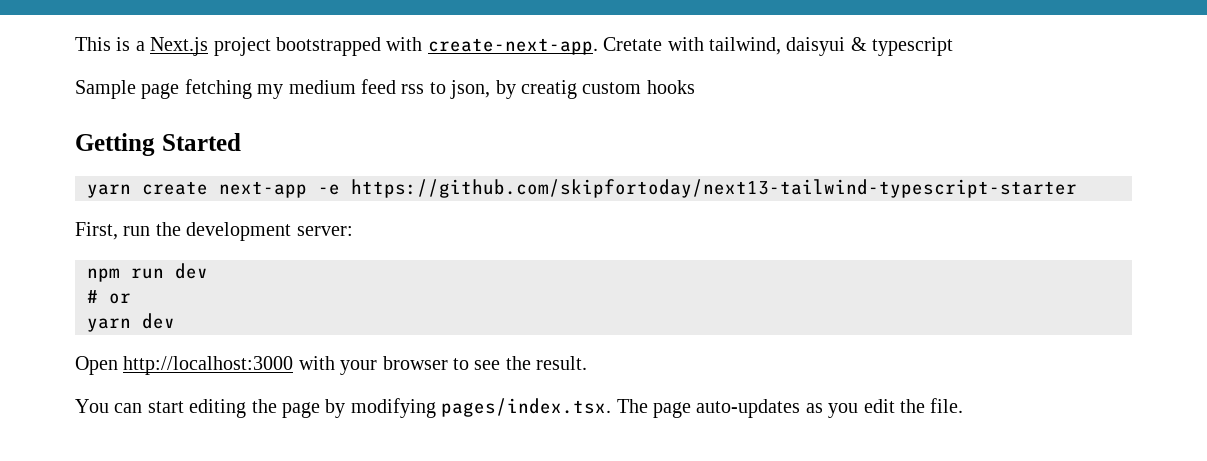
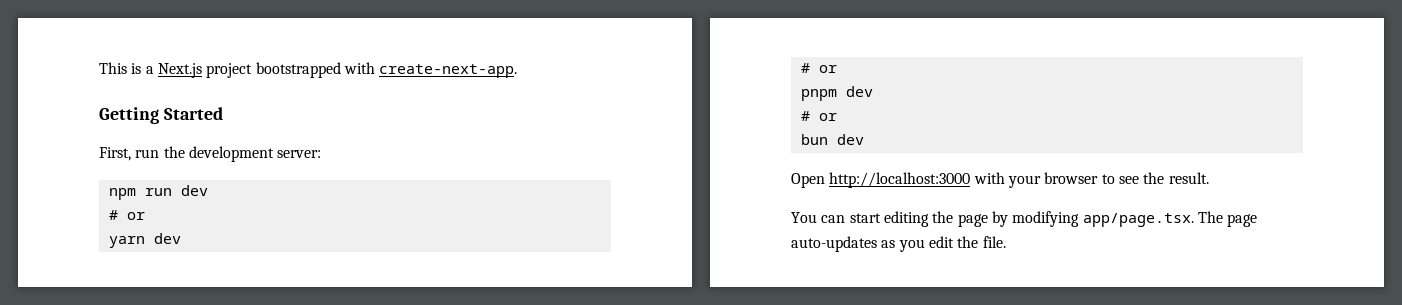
[603,37,954,56] [75,79,695,99] [75,133,241,156] [87,179,1077,198] Cretate with tailwind, daisyui & typescript // Sample page fetching my medium feed rss to json, by creatig custom hooks // Getting Started // yarn create next-app -e https://github.com/skipfortoday/next13-tailwind-typescript-starter -> [99,107,223,124] // Getting Started
(175, 321) none -> [800,63,837,73] [800,86,873,101] [800,111,837,121] [800,134,864,145] // # or // pnpm dev // # or // bun dev
[441,398,612,417] pages/index.tsx. -> [1082,213,1194,227] app/page.tsx.

